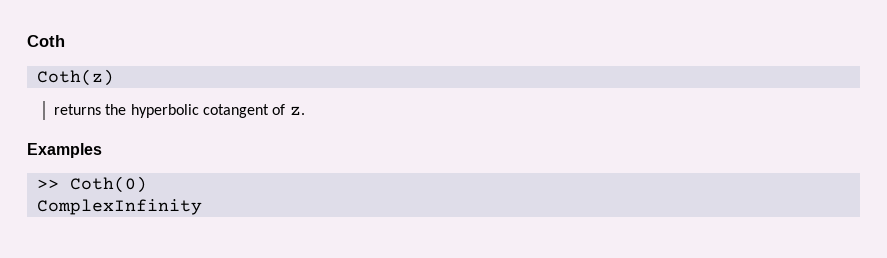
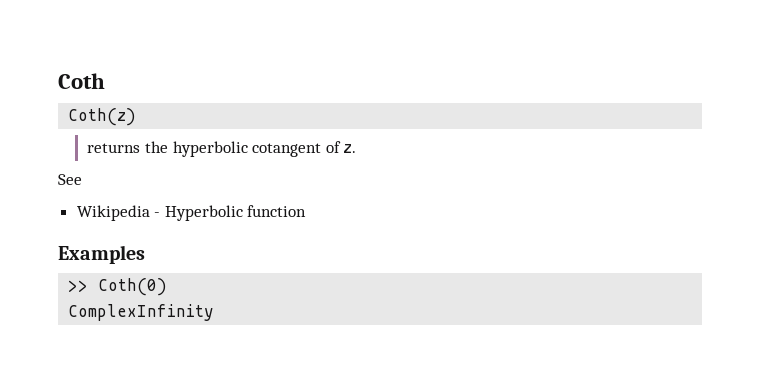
(305, 110) none -> [58,174,82,185] [76,205,307,221] // See // Wikipedia - Hyperbolic function

